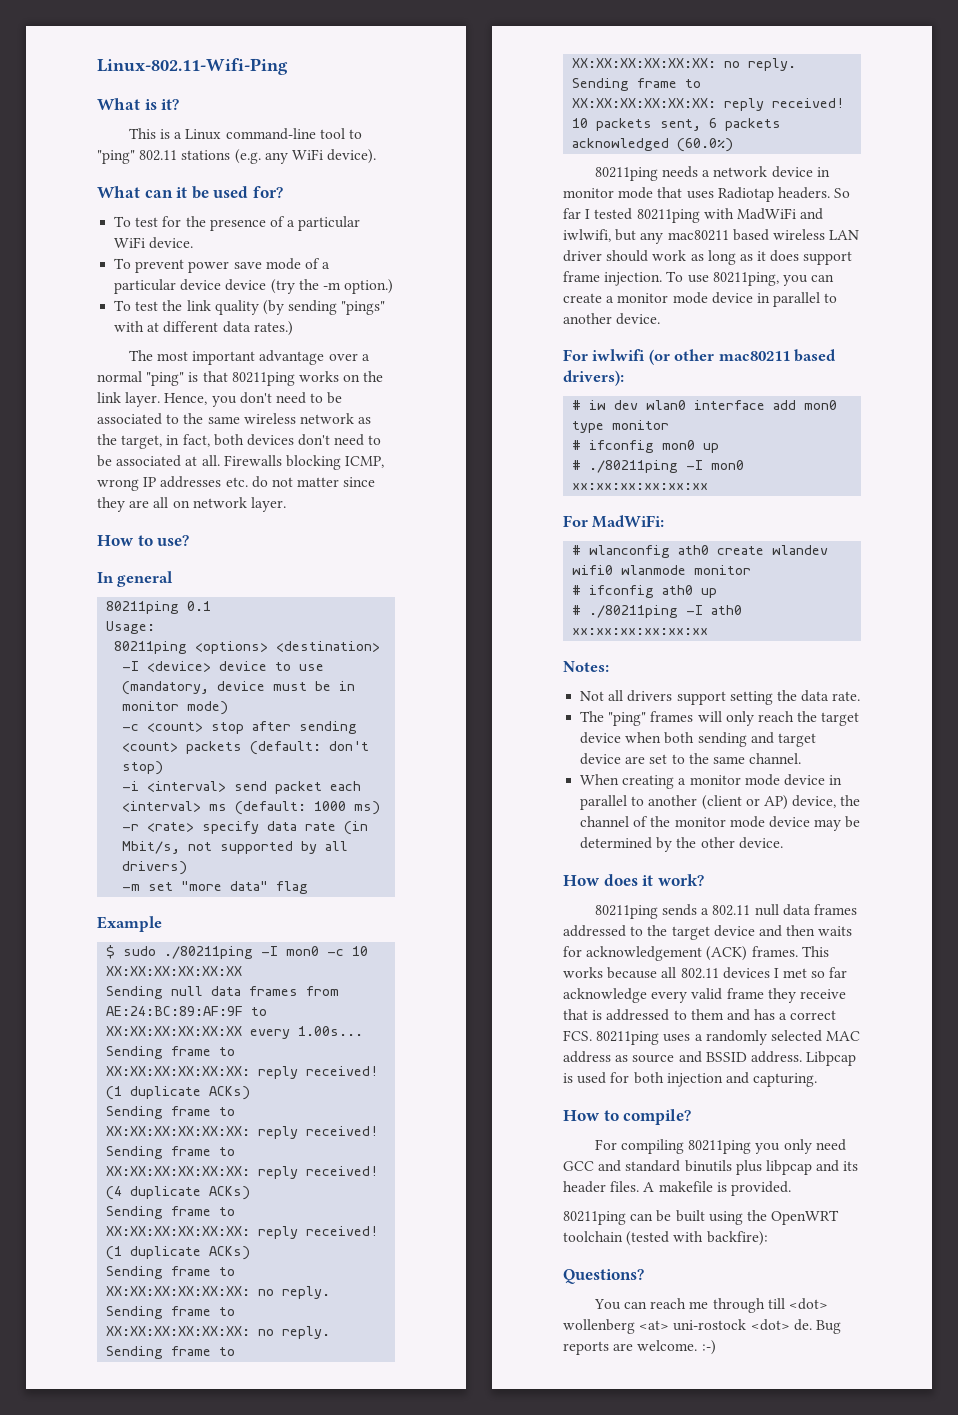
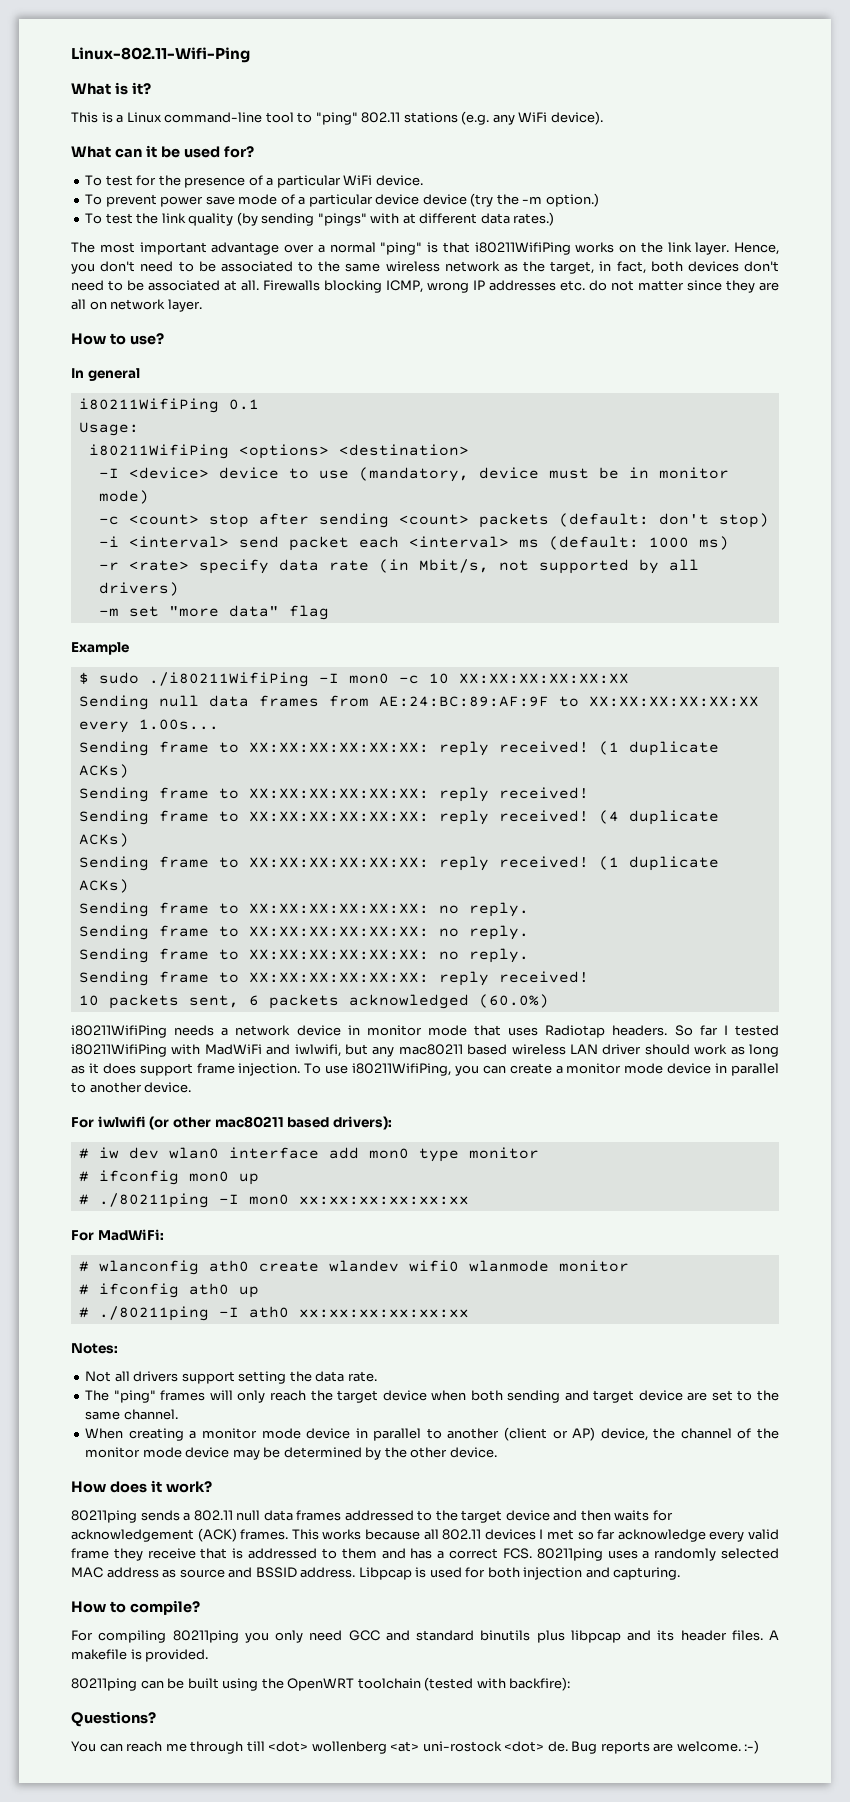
[231,372,295,386] 80211ping -> [474,242,571,255] i80211WifiPing
[106,601,180,614] 80211ping -> [78,398,219,413] i80211WifiPing
[114,641,188,654] 80211ping -> [88,444,229,459] i80211WifiPing
[164,946,254,959] ./80211ping -> [148,672,309,687] ./i80211WifiPing
[594,167,658,181] 80211ping -> [71,1025,167,1038] i80211WifiPing
[636,209,700,223] 80211ping -> [71,1044,167,1057] i80211WifiPing
[712,272,779,286] 80211ping, -> [352,1063,452,1076] i80211WifiPing,

